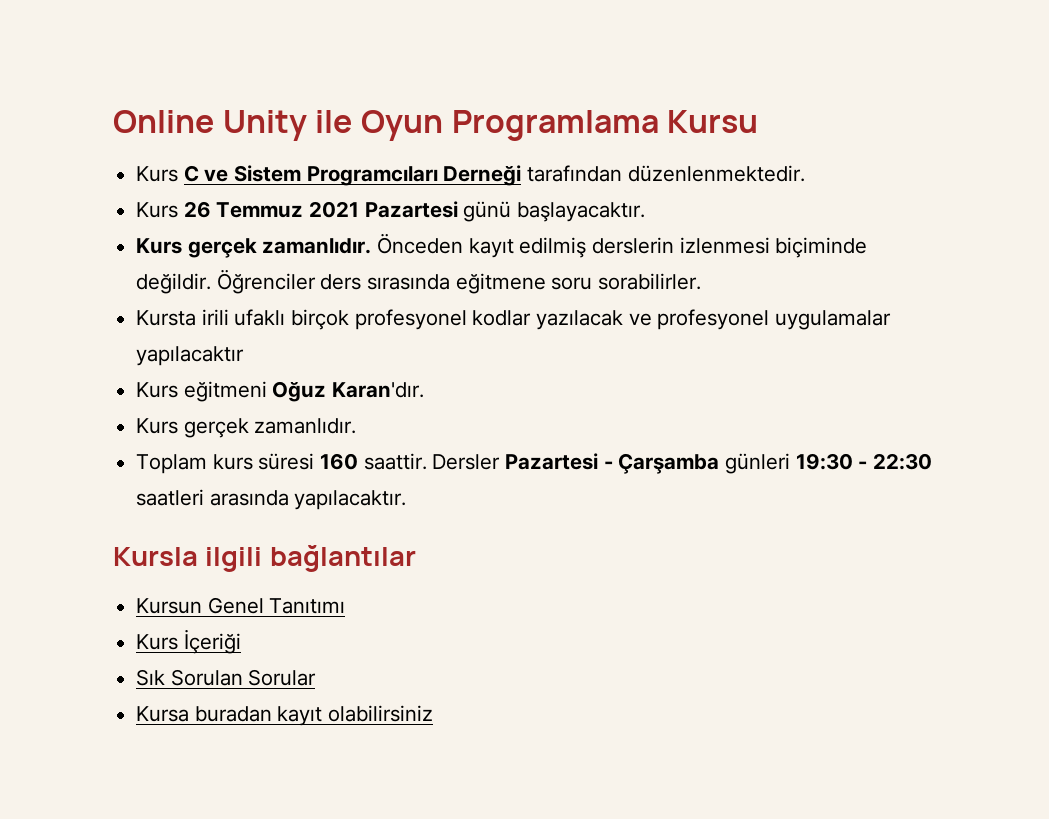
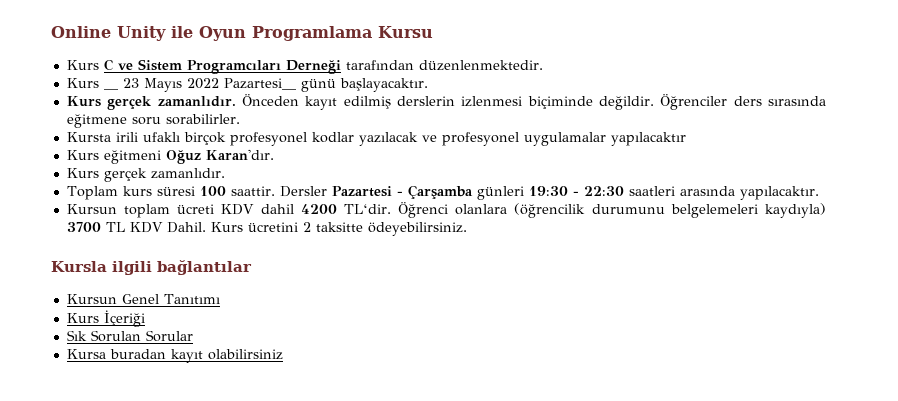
[183,201,458,218] 26 Temmuz 2021 Pazartesi -> [103,88,118,90] [122,78,296,92] __ 23 Mayıs 2022 Pazartesi__
[320,453,359,470] 160 -> [199,186,226,196] 100
(407, 500) none -> [66,202,827,218] [66,222,467,236] // Kursun toplam ücreti KDV dahil 4200 TL‘dir. Öğrenci olanlara (öğrencilik durumunu belgelemeleri kaydıyla) 3700 TL KDV Dahil. Kurs ücretini 2 taksitte ödeyebilirsiniz.

